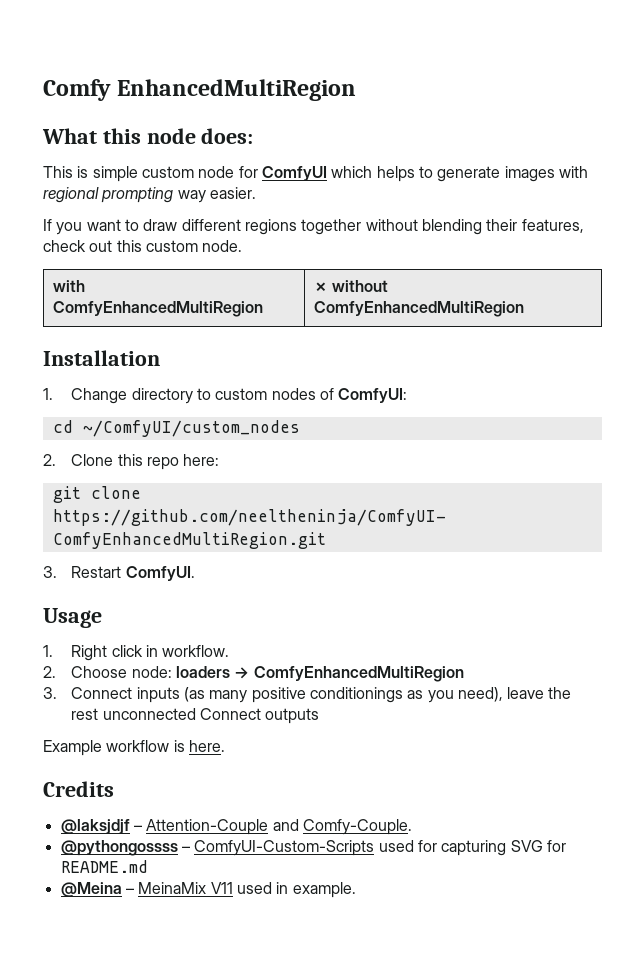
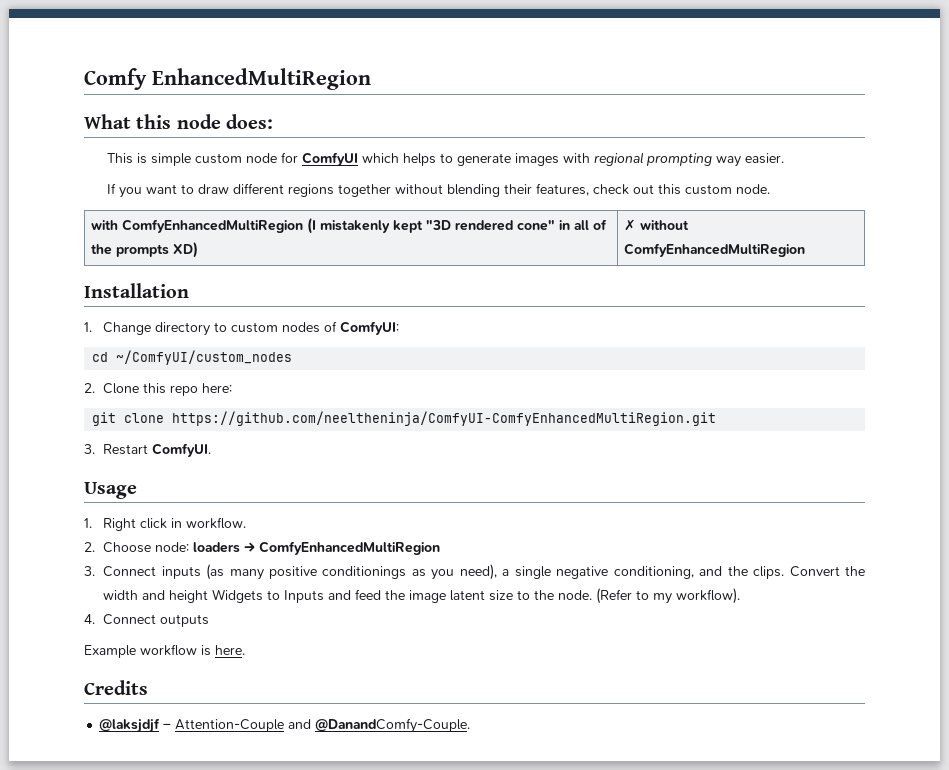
(263, 309) none -> [306,218,607,234] [90,242,198,258] (I mistakenly kept "3D rendered cone" in all of the prompts XD)
[507,687,572,699] [71,708,196,720] leave the rest unconnected -> [502,566,866,579] [103,588,741,604] [84,614,95,624] a single negative conditioning, and the clips. Convert the width and height Widgets to Inputs and feed the image latent size to the node. (Refer to my workflow). // 4.
[302,819,412,835] [60,840,566,856] [60,860,148,873] [60,882,356,898] Comfy-Couple. // @pythongossss – ComfyUI-Custom-Scripts used for capturing SVG for README.md // @Meina – MeinaMix V11 used in example. -> [315,718,471,733] @DanandComfy-Couple.

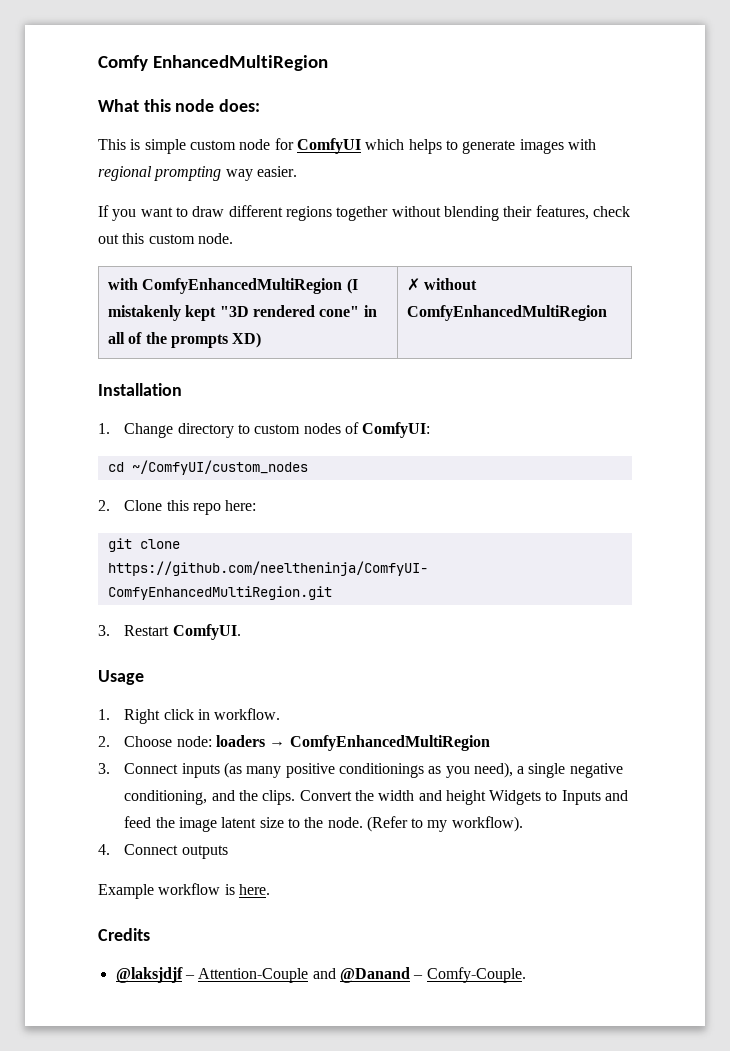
[315,718,471,733] @DanandComfy-Couple. -> [339,967,526,983] @Danand – Comfy-Couple.

